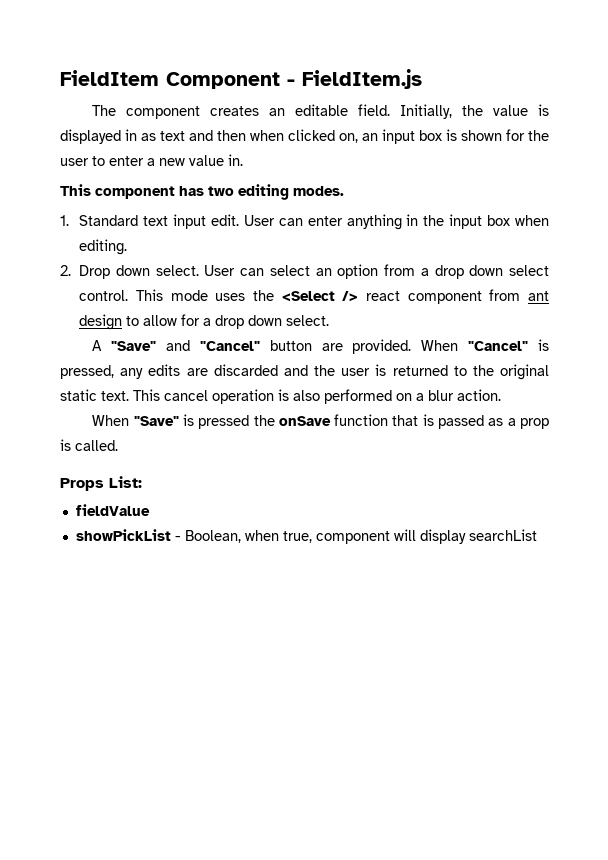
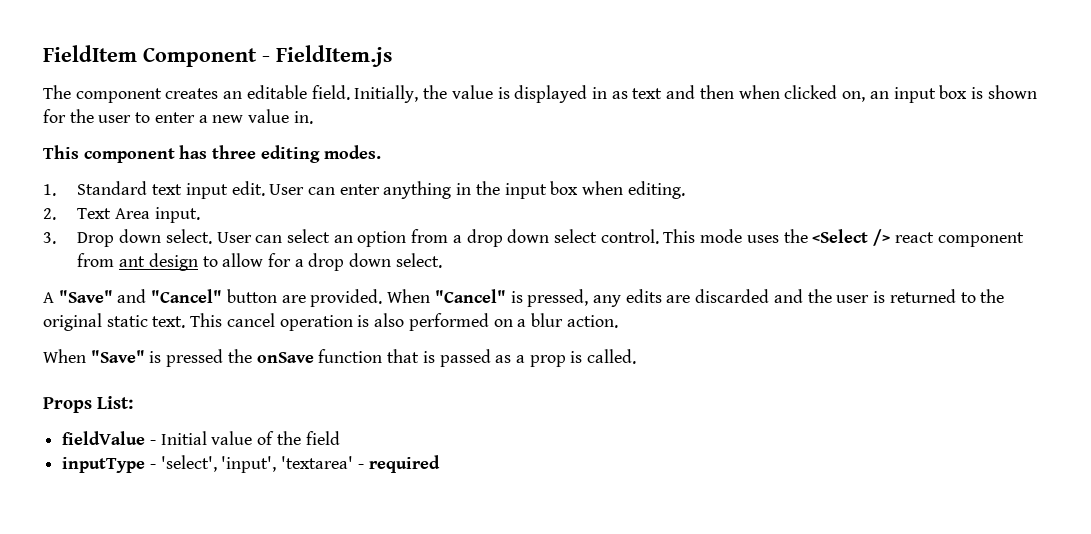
[208,186,234,196] two -> [212,145,257,159] three
(71, 270) none -> [77,207,200,223] [43,232,56,244] Text Area input. // 3.
[75,529,537,544] // showPickList - Boolean, when true, component will display searchList -> [149,431,340,445] [62,455,440,473] - Initial value of the field // inputType - 'select', 'input', 'textarea' - required

